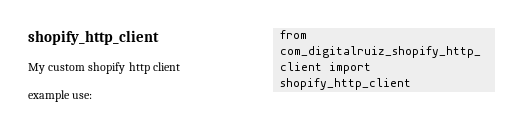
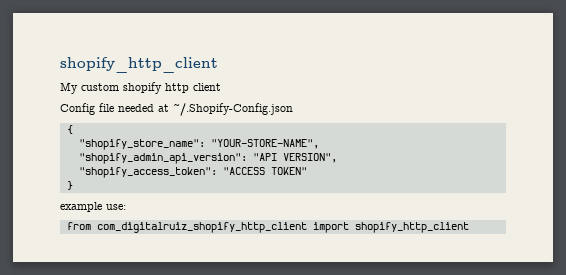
(180, 66) none -> [60,103,293,116] [66,125,73,134] [78,139,319,150] [78,153,337,164] [78,167,307,178] [66,181,73,190] // Config file needed at ~/.Shopify-Config.json // { // "shopify_store_name": "YOUR-STORE-NAME", // "shopify_admin_api_version": "API VERSION", // "shopify_access_token": "ACCESS TOKEN" // }

